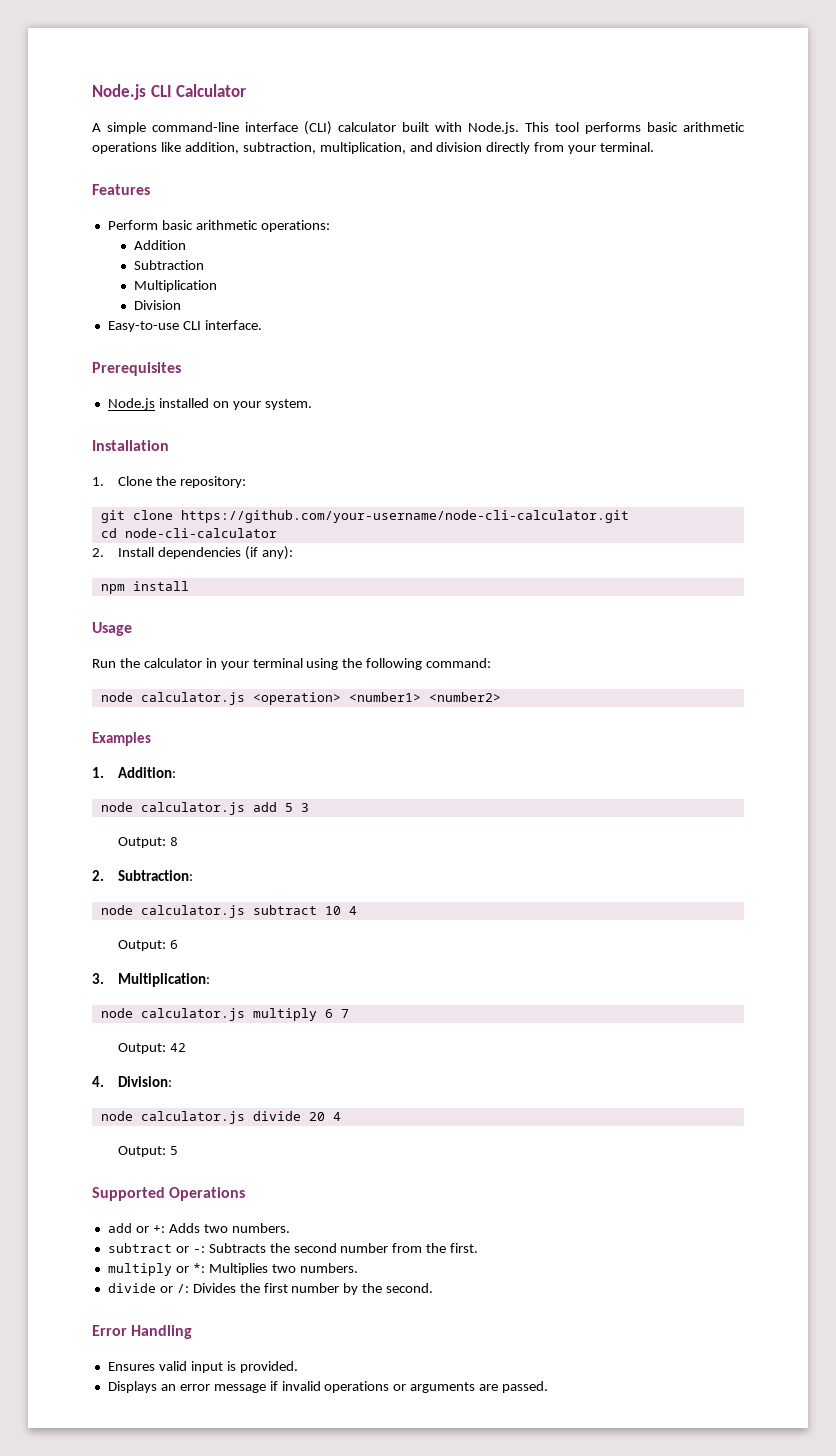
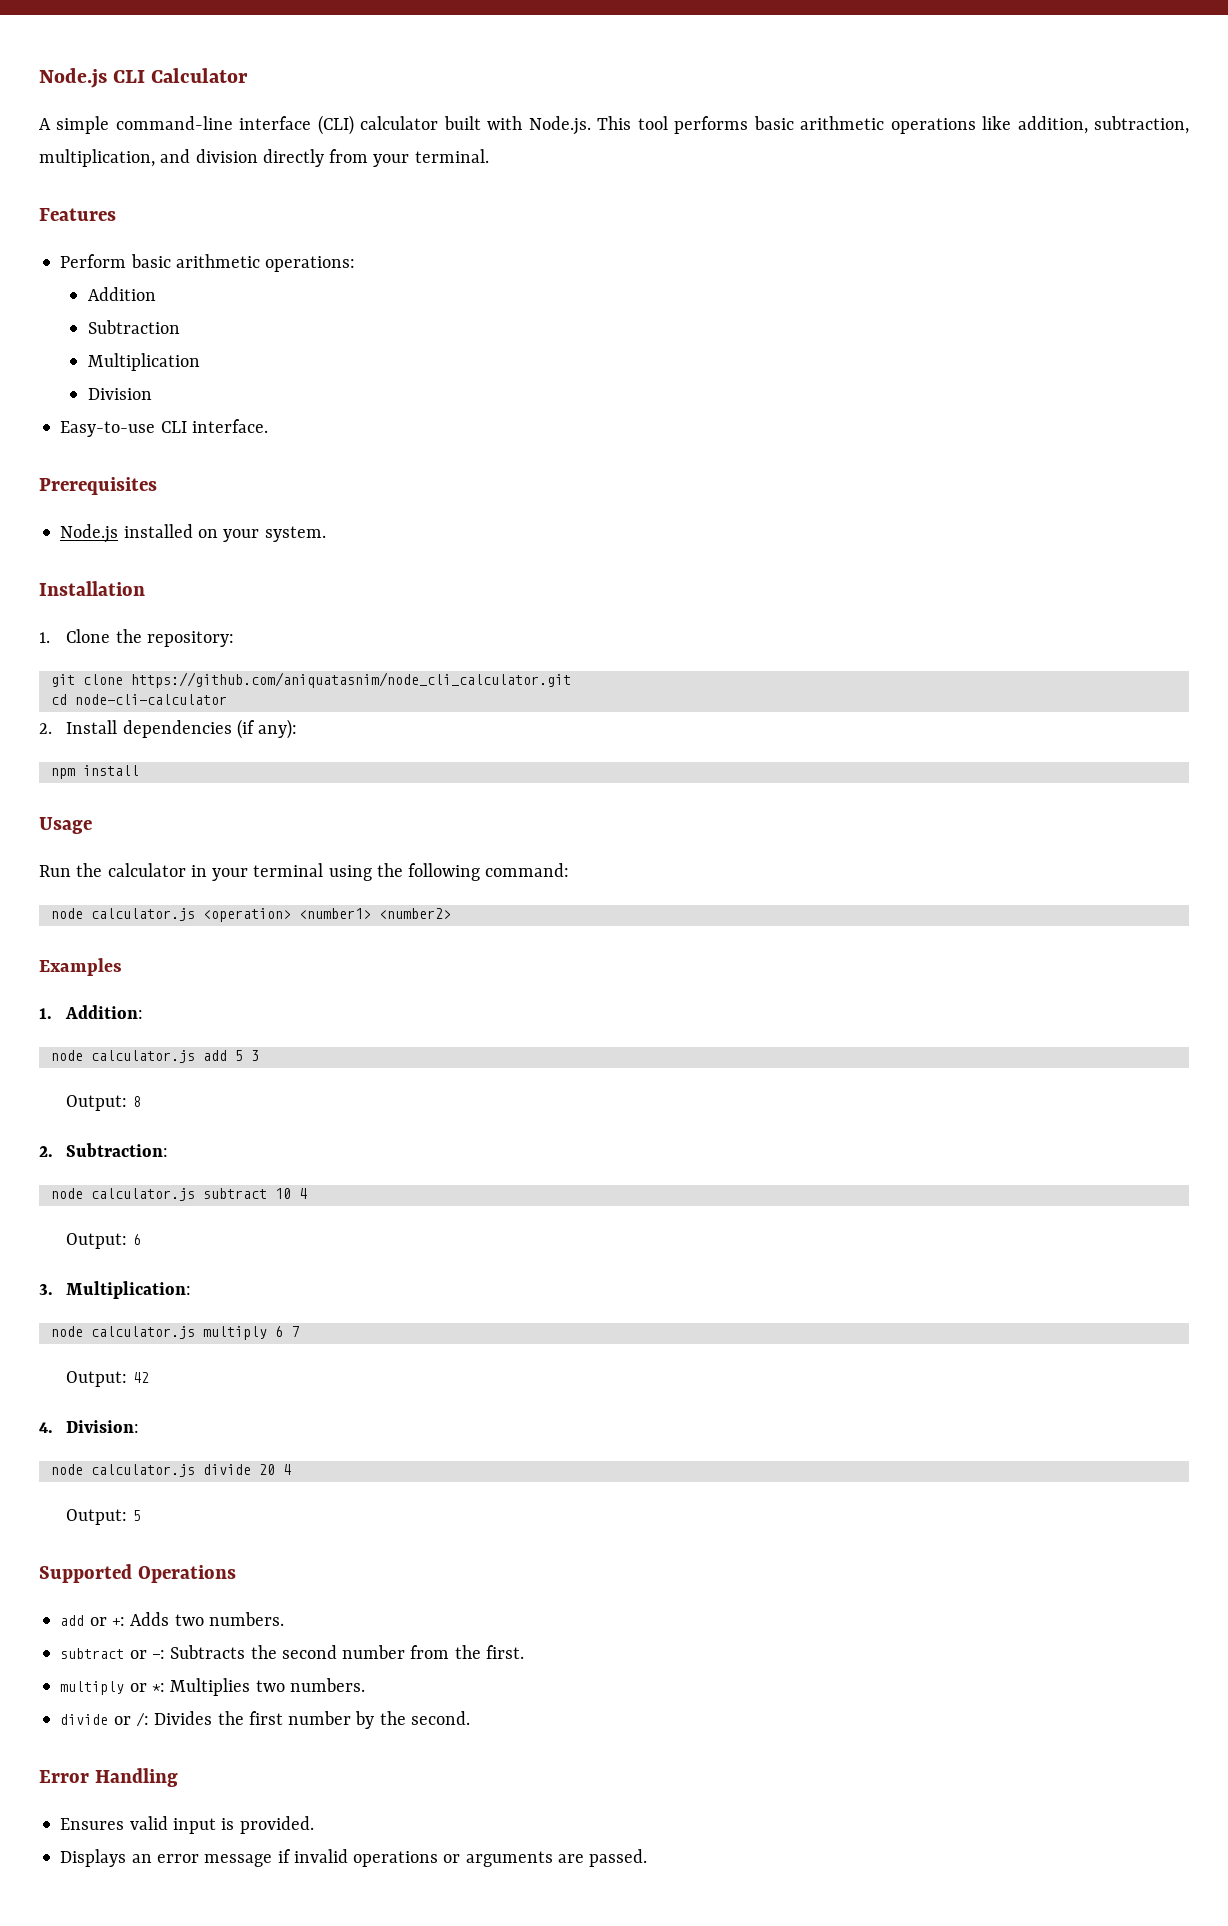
[180,510,629,523] https://github.com/your-username/node-cli-calculator.git -> [130,672,571,688] https://github.com/aniquatasnim/node_cli_calculator.git

